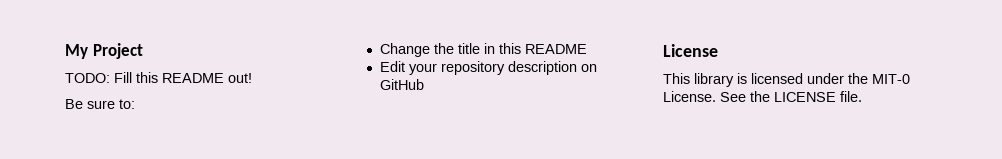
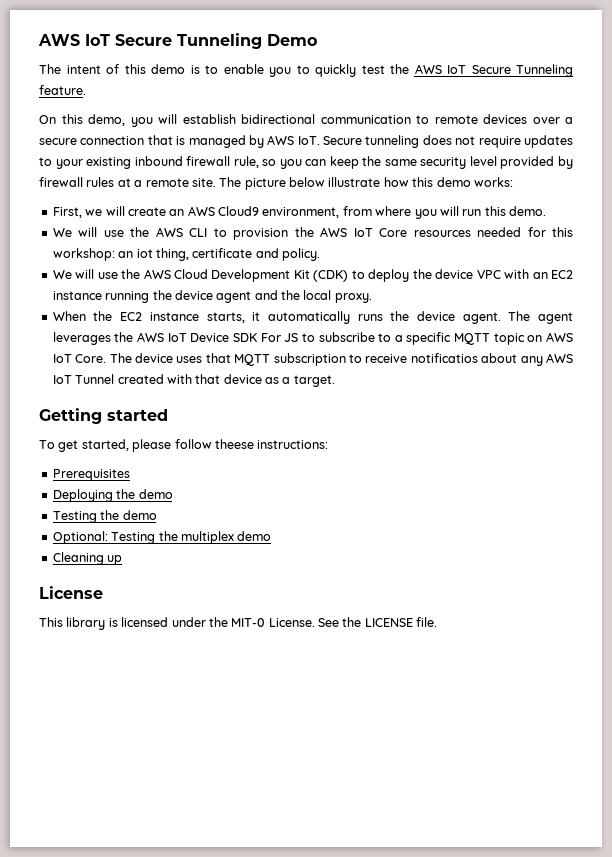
[65,43,143,59] [65,72,252,83] [65,99,135,109] [379,43,587,57] [379,61,597,75] [379,79,424,90] My Project // TODO: Fill this README out! // Be sure to: // Change the title in this README // Edit your repository description on GitHub -> [38,33,317,49] [39,64,573,77] [39,85,86,95] [39,114,573,127] [39,135,573,148] [39,156,574,169] [39,177,513,190] [52,206,546,219] [52,227,573,240] [52,248,320,261] [52,269,573,282] [52,290,372,303] [52,311,573,324] [52,332,573,345] [52,353,573,366] [52,374,335,387] [39,408,168,424] [39,439,329,452] [52,469,130,481] [52,489,173,502] [52,510,157,523] [52,531,272,544] [52,552,123,565] AWS IoT Secure Tunneling Demo // The intent of this demo is to enable you to quickly test the AWS IoT Secure Tunneling feature. // On this demo, you will establish bidirectional communication to remote devices over a secure connection that is managed by AWS IoT. Secure tunneling does not require updates to your existing inbound firewall rule, so you can keep the same security level provided by firewall rules at a remote site. The picture below illustrate how this demo works: // First, we will create an AWS Cloud9 environment, from where you will run this demo. // We will use the AWS CLI to provision the AWS IoT Core resources needed for this workshop: an iot thing, certificate and policy. // We will use the AWS Cloud Development Kit (CDK) to deploy the device VPC with an EC2 instance running the device agent and the local proxy. // When the EC2 instance starts, it automatically runs the device agent. The agent leverages the AWS IoT Device SDK For JS to subscribe to a specific MQTT topic on AWS IoT Core. The device uses that MQTT subscription to receive notificatios about any AWS IoT Tunnel created with that device as a target. // Getting started // To get started, please follow theese instructions: // Prerequisites // Deploying the demo // Testing the demo // Optional: Testing the multiplex demo // Cleaning up

